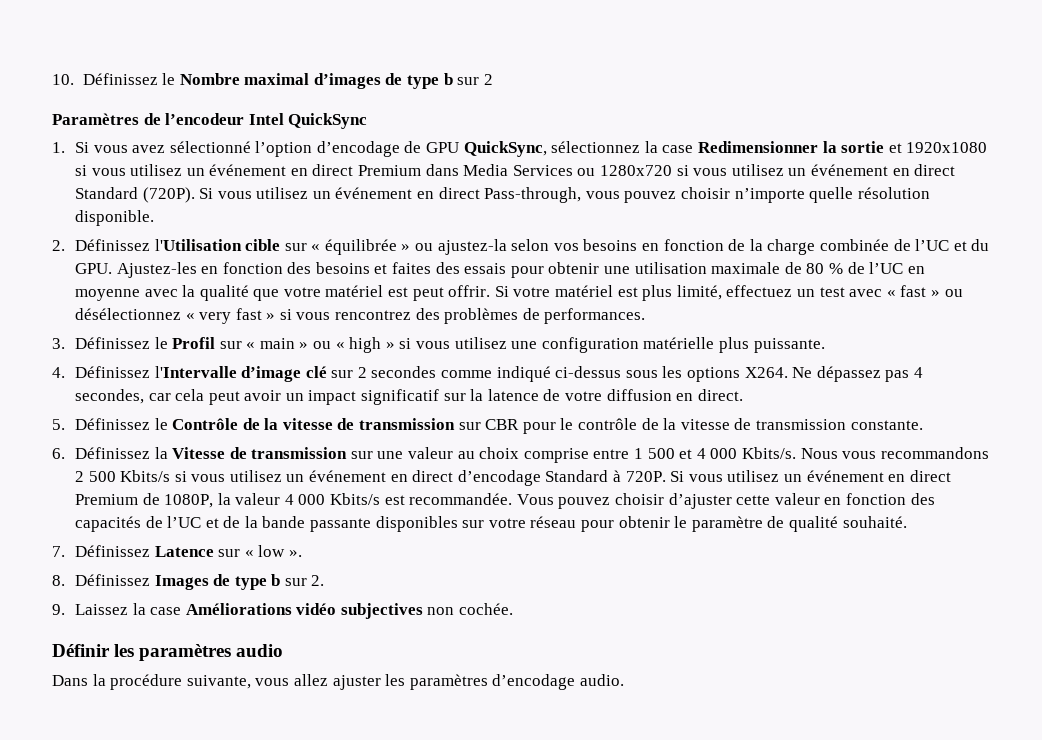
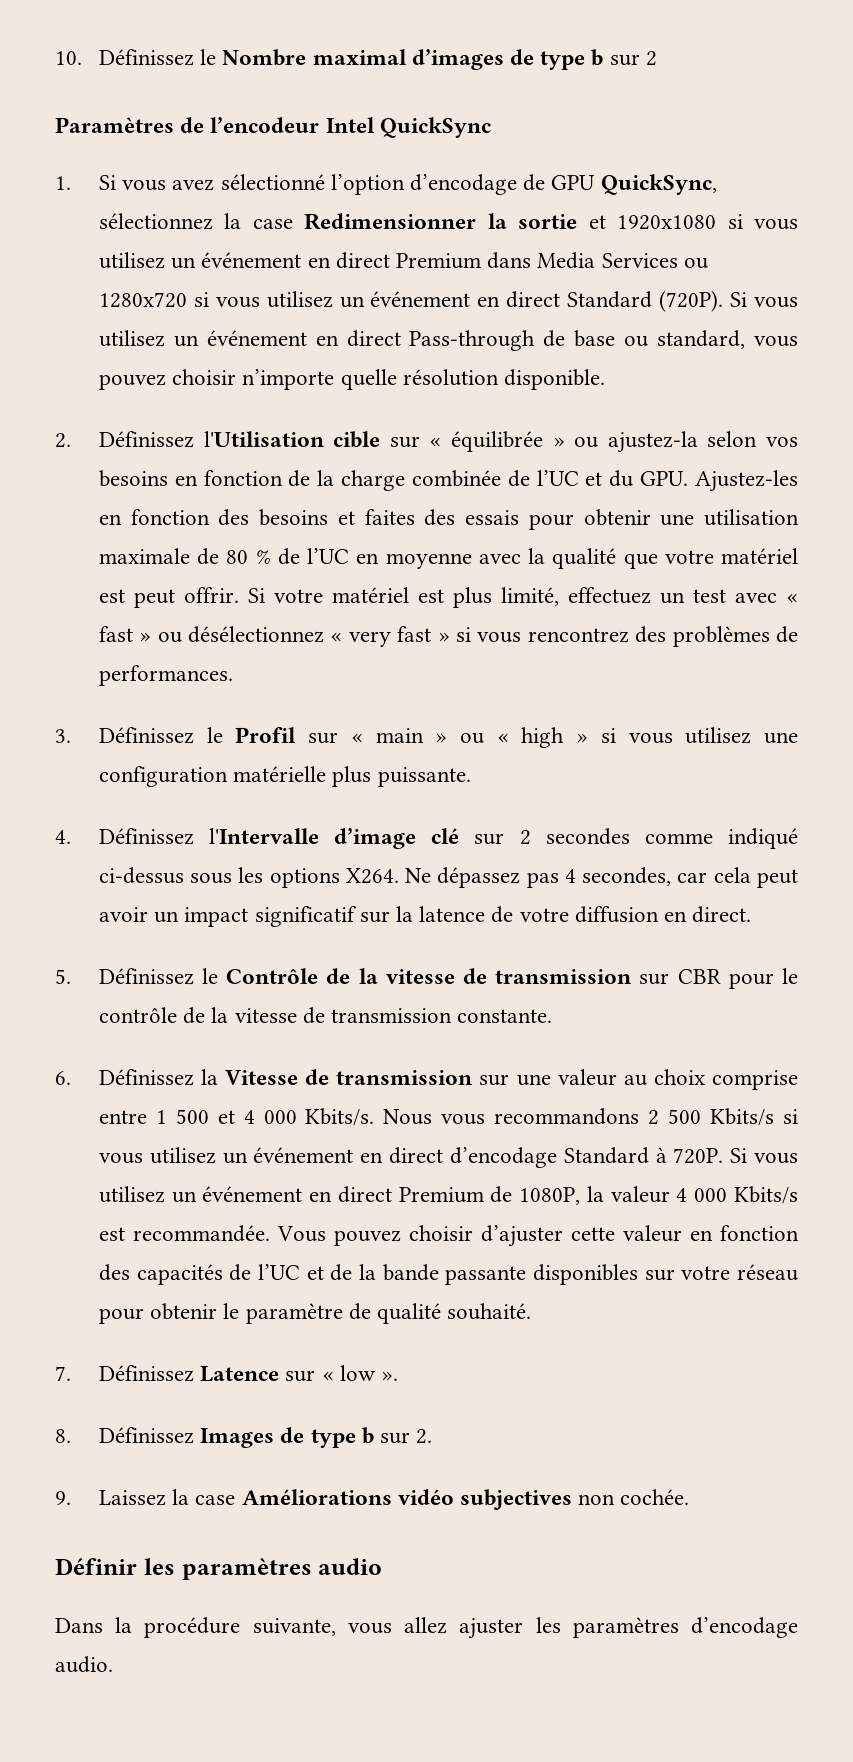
[484,187,582,203] Pass-through, -> [409,330,746,351] Pass-through de base ou standard,

